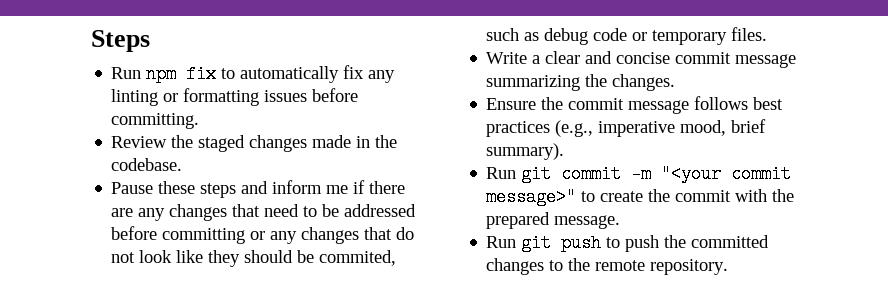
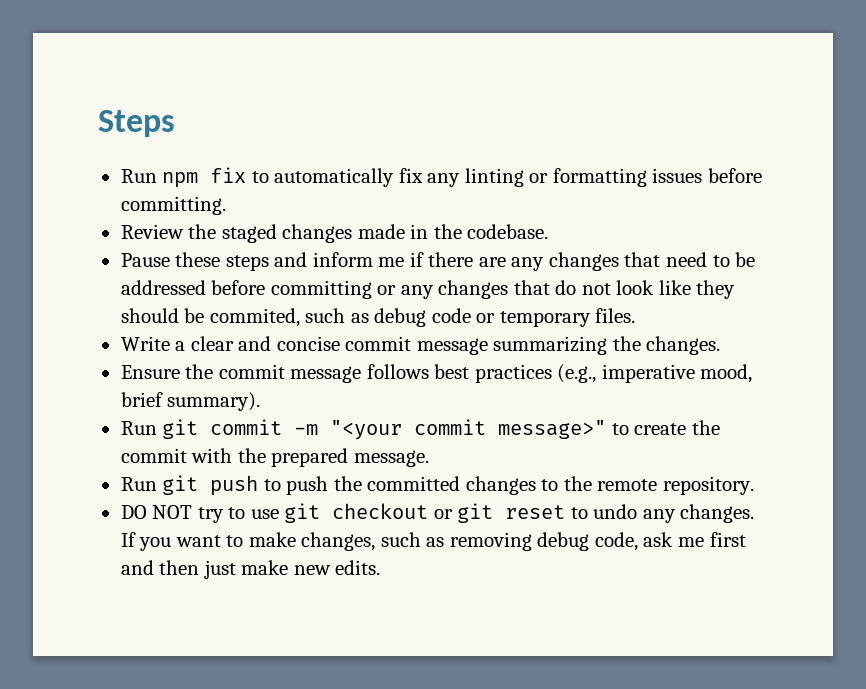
(729, 267) none -> [120,503,755,523] [120,532,746,551] [120,560,381,579] // DO NOT try to use git checkout or git reset to undo any changes. If you want to make changes, such as removing debug code, ask me first and then just make new edits.

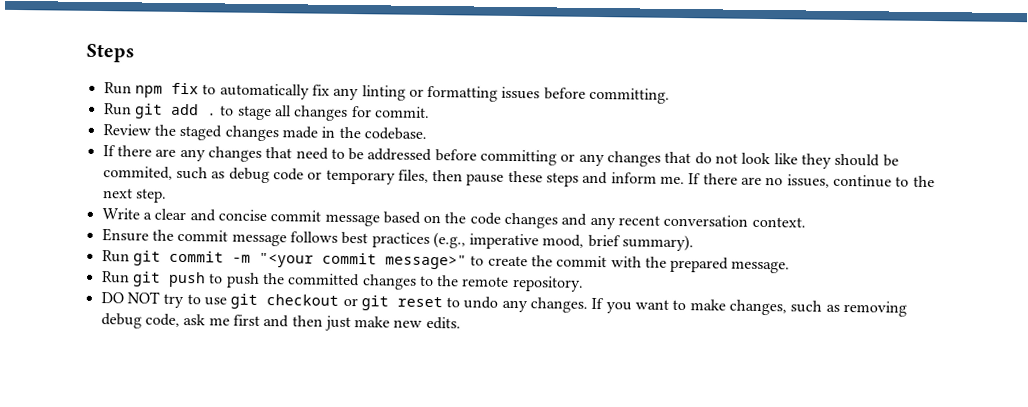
(226, 205) none -> [103,103,430,121] // Run git add . to stage all changes for commit.
[120,252,424,271] Pause these steps and inform me if -> [102,145,116,157] If
[595,308,636,323] files. -> [397,169,935,188] [102,188,167,203] files, then pause these steps and inform me. If there are no issues, continue to the next step.
[493,336,721,355] summarizing the changes. -> [382,211,806,230] based on the code changes and any recent conversation context.

